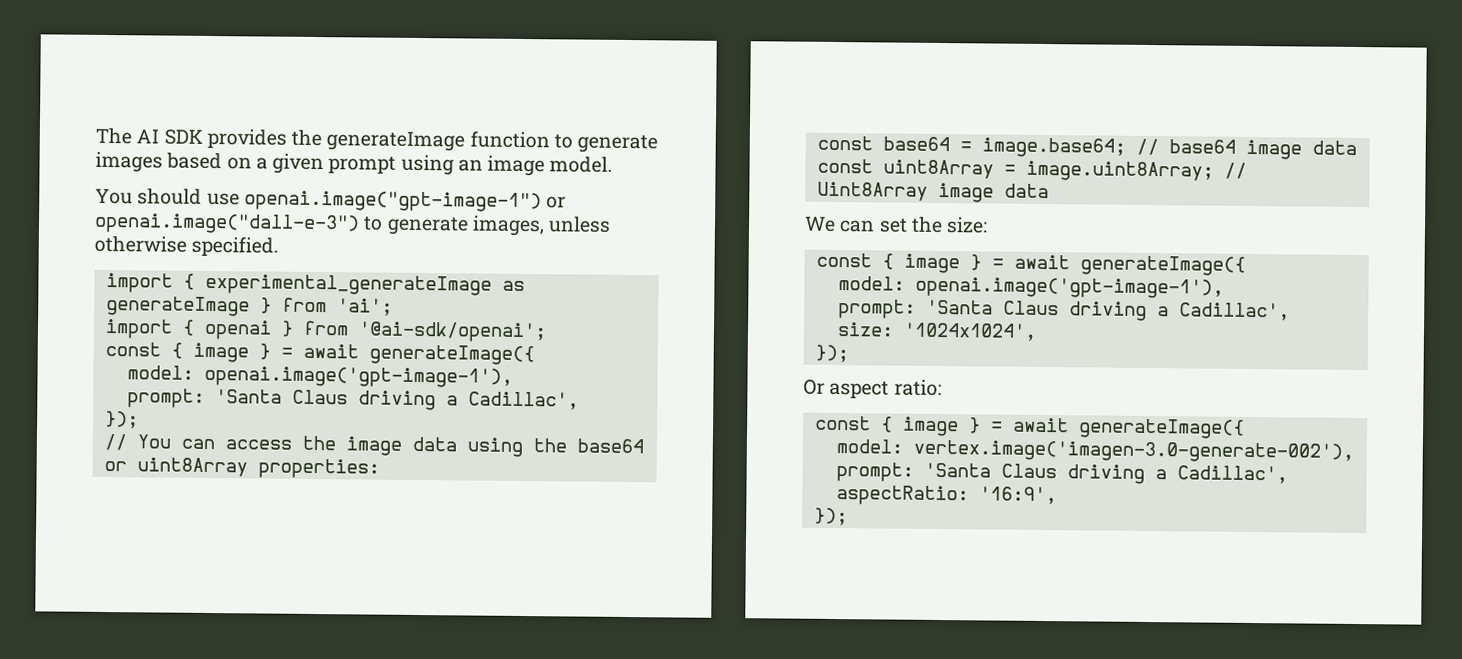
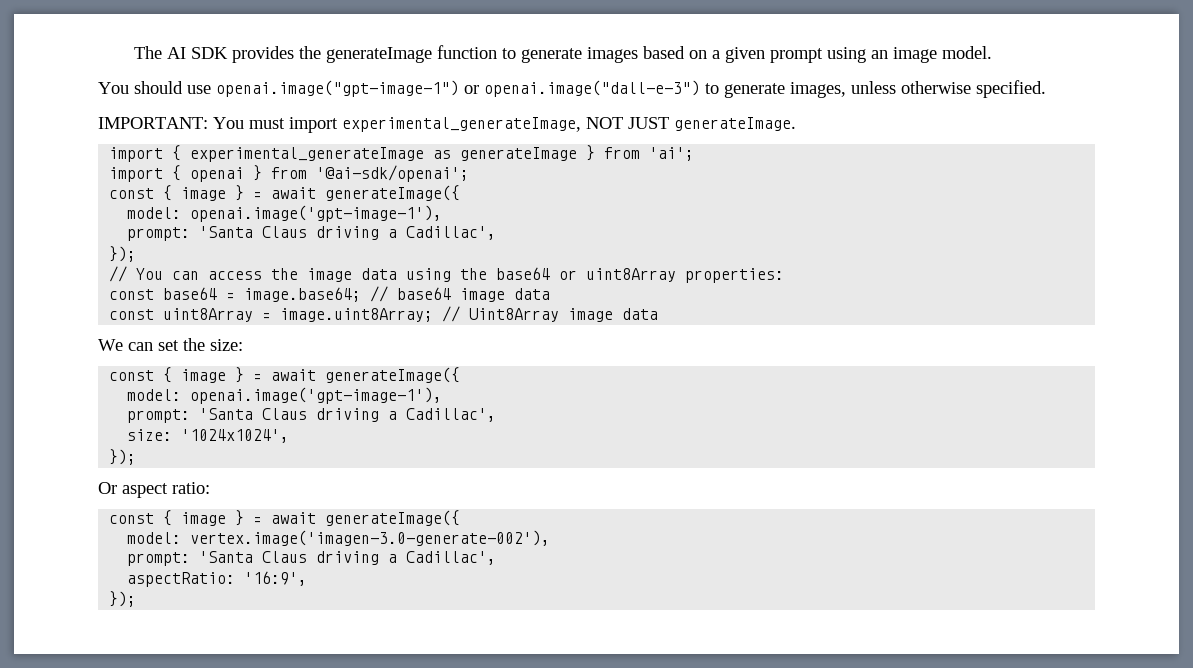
(280, 246) none -> [98,117,796,133] // IMPORTANT: You must import experimental_generateImage, NOT JUST generateImage.

